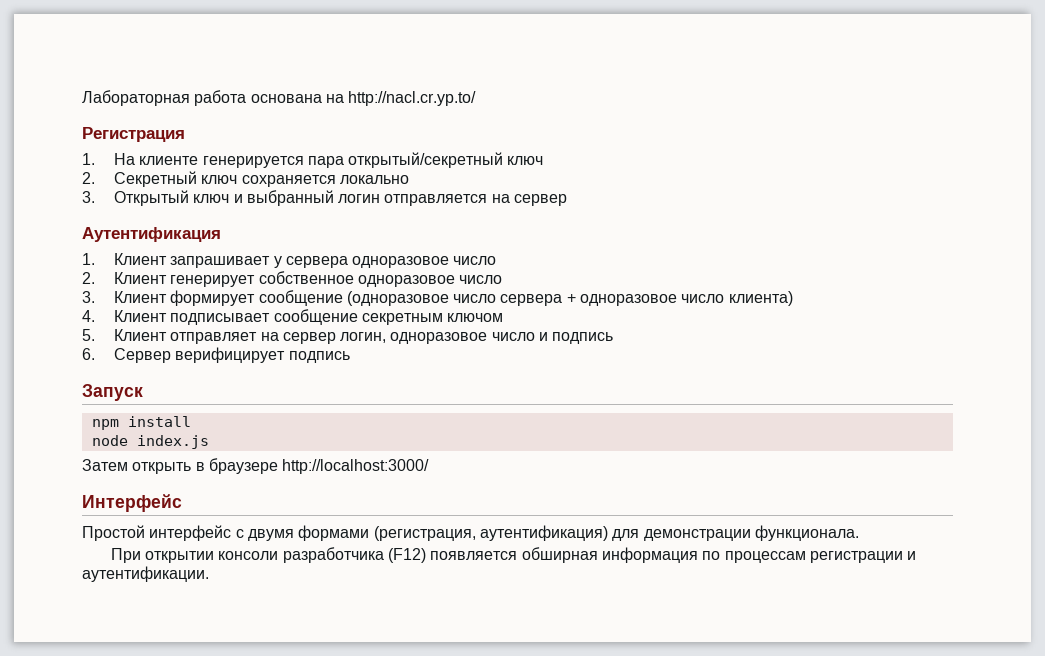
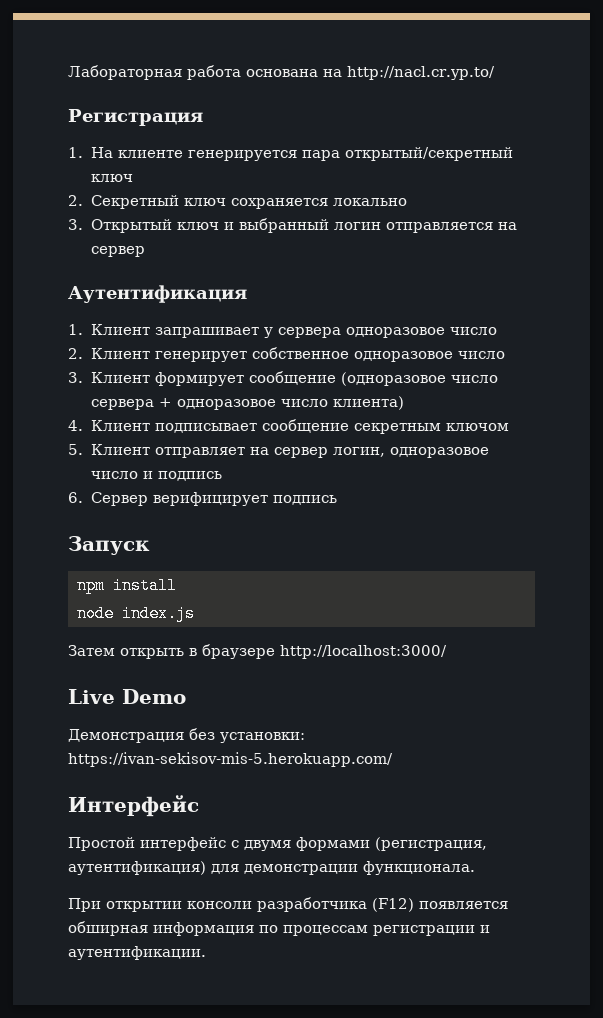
(430, 466) none -> [68,689,186,704] [68,728,305,743] [68,752,393,767] // Live Demo // Демонстрация без установки: https://ivan-sekisov-mis-5.herokuapp.com/

